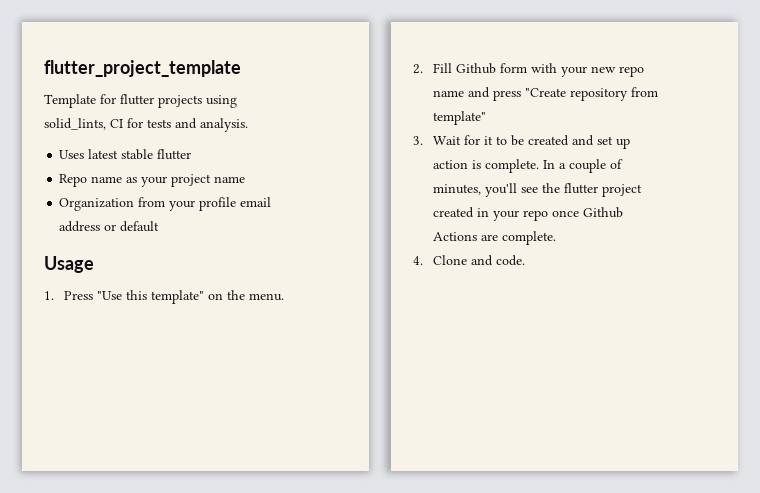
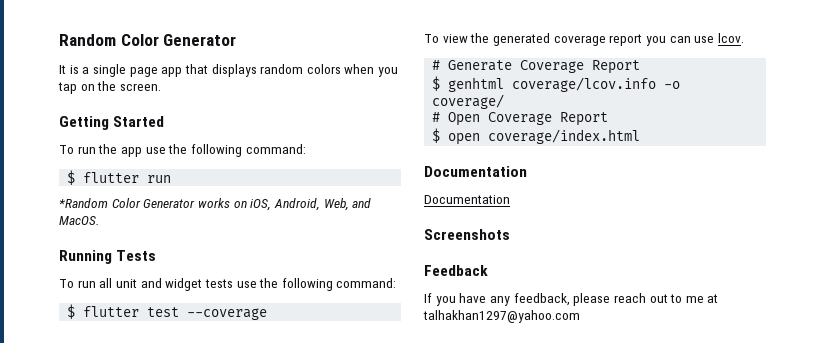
[44,60,241,77] [44,94,237,108] [44,118,248,132] [59,149,192,160] [59,174,246,187] [59,197,272,211] [59,221,160,232] [44,256,94,273] [44,290,284,304] [413,63,644,77] [432,87,658,101] [432,111,486,125] [413,135,630,149] [432,159,623,173] [432,183,642,197] [432,207,623,221] [432,231,556,245] [413,255,525,266] flutter_project_template // Template for flutter projects using solid_lints, CI for tests and analysis. // Uses latest stable flutter // Repo name as your project name // Organization from your profile email address or default // Usage // 1. Press "Use this template" on the menu. // 2. Fill Github form with your new repo name and press "Create repository from template" // 3. Wait for it to be created and set up action is complete. In a couple of minutes, you'll see the flutter project created in your repo once Github Actions are complete. // 4. Clone and code. -> [59,34,237,46] [59,64,399,77] [58,81,161,94] [59,116,165,130] [59,144,306,157] [67,170,172,185] [59,198,372,211] [59,216,99,225] [59,250,157,264] [59,278,397,291] [67,304,268,320] [424,33,744,46] [432,60,641,74] [432,76,681,92] [432,94,505,109] [432,112,609,126] [432,128,641,145] [424,166,527,177] [424,195,510,204] [424,229,510,240] [424,265,488,276] [424,293,719,306] [423,310,580,323] Random Color Generator // It is a single page app that displays random colors when you tap on the screen. // Getting Started // To run the app use the following command: // $ flutter run // *Random Color Generator works on iOS, Android, Web, and MacOS. // Running Tests // To run all unit and widget tests use the following command: // $ flutter test --coverage // To view the generated coverage report you can use lcov. // # Generate Coverage Report // $ genhtml coverage/lcov.info -o coverage/ // # Open Coverage Report // $ open coverage/index.html // Documentation // Documentation // Screenshots // Feedback // If you have any feedback, please reach out to me at talhakhan1297@yahoo.com

